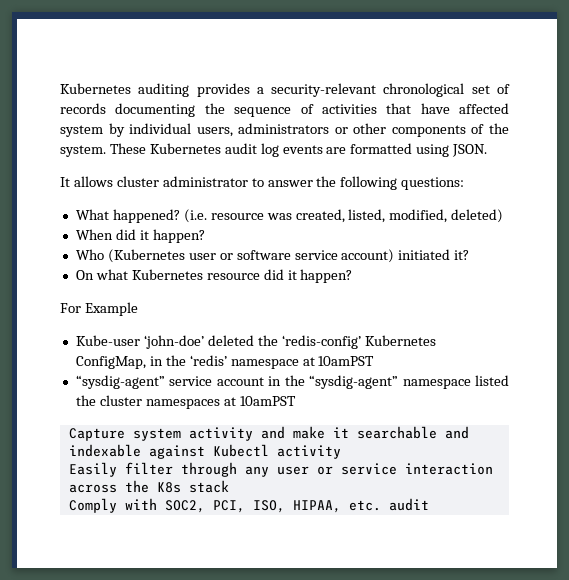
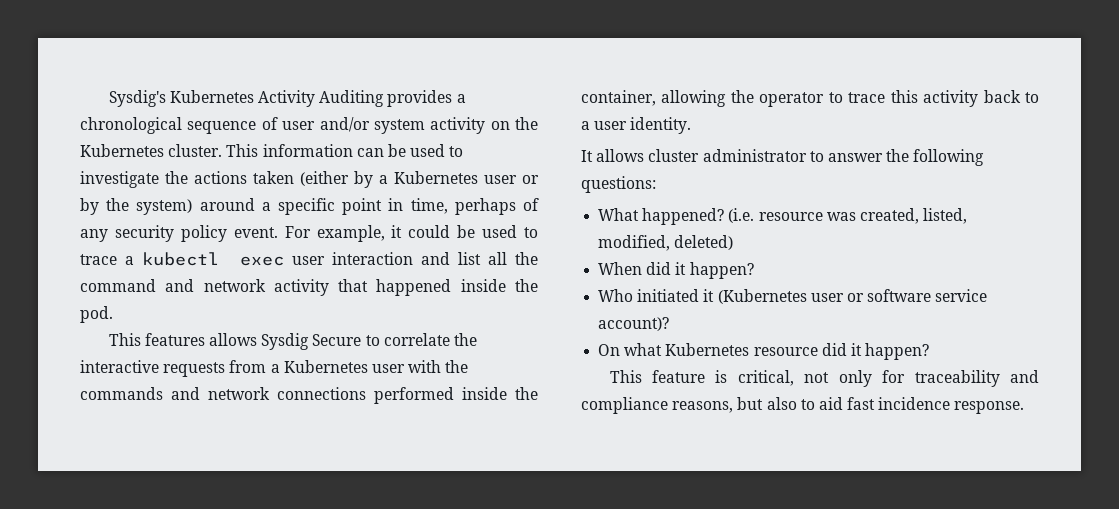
[60,83,510,97] [60,103,509,117] [60,123,509,137] [60,143,488,157] Kubernetes auditing provides a security-relevant chronological set of records documenting the sequence of activities that have affected system by individual users, administrators or other components of the system. These Kubernetes audit log events are formatted using JSON. -> [108,90,466,107] [80,117,538,134] [80,144,464,157] [80,171,539,188] [80,198,539,215] [80,225,538,242] [80,252,538,266] [80,279,538,296] [80,306,113,323] [108,333,477,350] [80,360,469,377] [80,387,538,404] [581,90,1039,107] [581,117,692,134] Sysdig's Kubernetes Activity Auditing provides a chronological sequence of user and/or system activity on the Kubernetes cluster. This information can be used to investigate the actions taken (either by a Kubernetes user or by the system) around a specific point in time, perhaps of any security policy event. For example, it could be used to trace a kubectl exec user interaction and list all the command and network activity that happened inside the pod. // This features allows Sysdig Secure to correlate the interactive requests from a Kubernetes user with the commands and network connections performed inside the container, allowing the operator to trace this activity back to a user identity.
(104, 254) none -> [637,289,715,302] initiated it
[341,249,470,263] account) initiated it? -> [598,317,670,331] account)?
[60,302,138,316] [75,335,436,349] [75,355,375,369] [75,375,509,389] [75,395,296,409] [68,426,469,441] [68,444,341,459] [68,462,493,477] [68,480,229,493] [68,498,429,513] For Example // Kube-user ‘john-doe’ deleted the ‘redis-config’ Kubernetes ConfigMap, in the ‘redis’ namespace at 10amPST // “sysdig-agent” service account in the “sysdig-agent” namespace listed the cluster namespaces at 10amPST // Capture system activity and make it searchable and indexable against Kubectl activity // Easily filter through any user or service interaction across the K8s stack // Comply with SOC2, PCI, ISO, HIPAA, etc. audit -> [609,370,1039,387] [581,397,1025,414] This feature is critical, not only for traceability and compliance reasons, but also to aid fast incidence response.

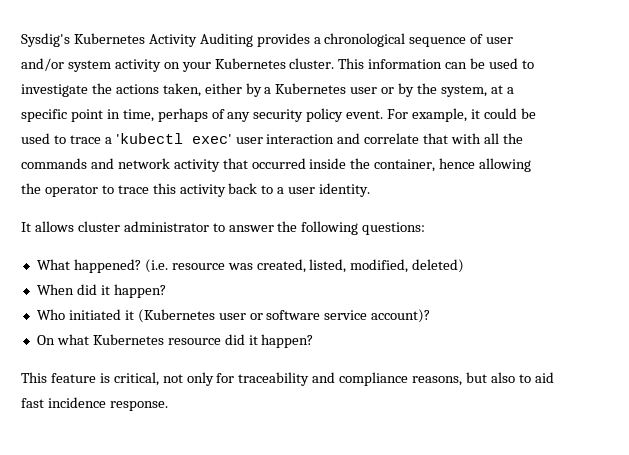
[515,117,538,130] the -> [181,62,211,72] your
[253,171,349,186] taken (either -> [162,83,242,97] taken, either
[136,198,255,215] system) around -> [440,85,503,97] system, at
[141,252,285,266] kubectl exec -> [115,133,232,144] 'kubectl exec'
[458,252,482,265] list -> [364,133,482,144] correlate that with
[80,279,156,292] command -> [21,158,87,169] commands
[376,279,538,296] [80,306,113,323] [108,333,477,350] [80,360,469,377] [80,387,454,404] happened inside the pod. // This features allows Sysdig Secure to correlate the interactive requests from a Kubernetes user with the commands and network connections performed -> [251,158,306,169] occurred
(656, 98) none -> [439,158,476,169] hence

